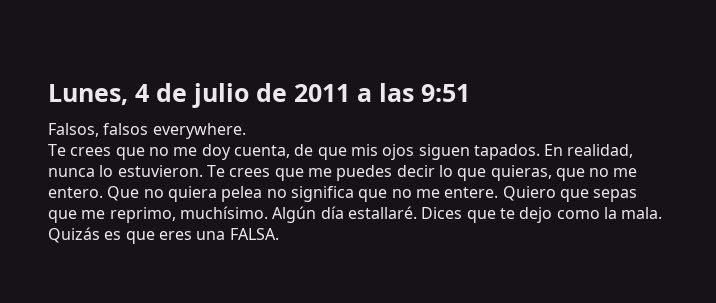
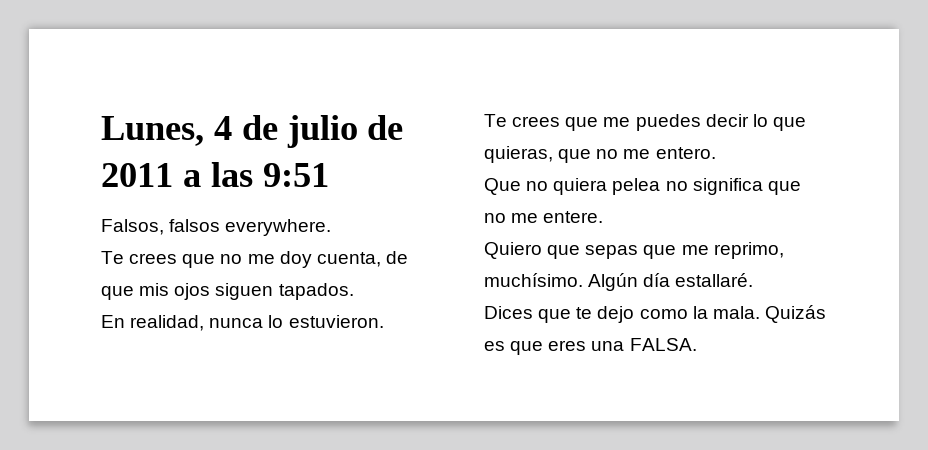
(540, 152) none -> (354, 291) //
(203, 171) none -> (384, 321) //
(103, 192) none -> (716, 153) //
(499, 192) none -> (604, 217) //
(417, 212) none -> (754, 280) //

